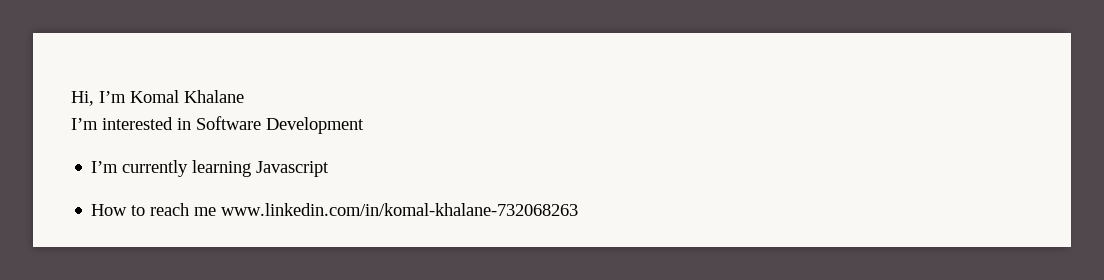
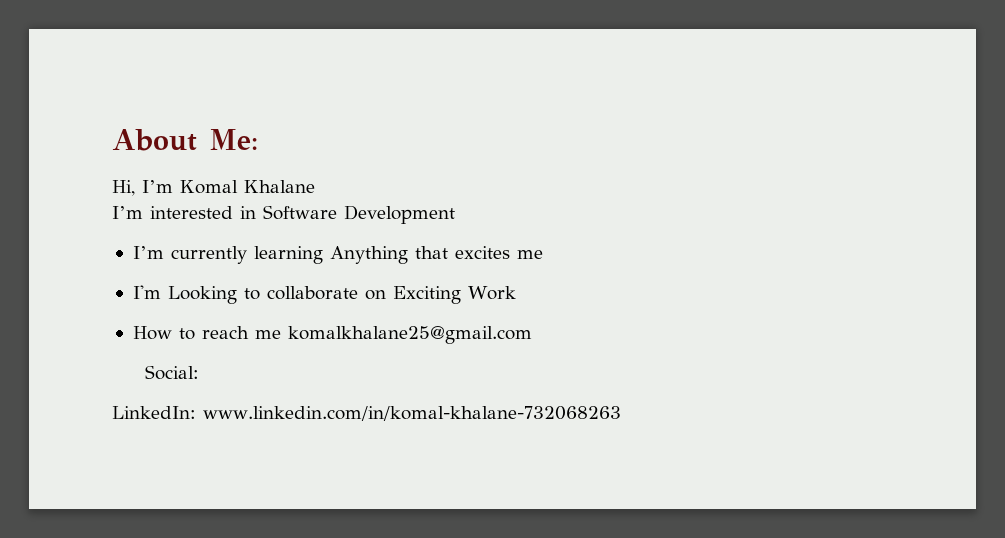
(71, 98) none -> [112,129,258,151] About Me: //
[256,161,330,177] Javascript -> [329,246,543,264] [132,285,516,304] Anything that excites me // I'm Looking to collaborate on Exciting Work
(217, 211) none -> [287,326,532,344] [145,365,200,380] [112,406,196,419] komalkhalane25@gmail.com // Social: // LinkedIn:

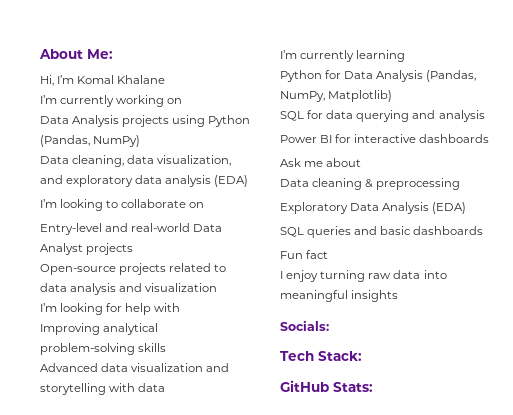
[150,205,455,224] [132,246,543,264] [132,285,516,304] [132,326,532,344] [145,365,200,380] [112,406,621,421] interested in Software Development // I’m currently learning Anything that excites me // I'm Looking to collaborate on Exciting Work // How to reach me komalkhalane25@gmail.com // Social: // LinkedIn: www.linkedin.com/in/komal-khalane-732068263 -> [60,95,183,107] [40,115,251,127] [40,135,141,147] [40,155,232,167] [40,175,249,187] [40,199,205,211] [40,223,223,235] [40,243,134,255] [40,263,227,275] [40,283,218,295] [40,303,181,315] [40,323,159,335] [40,343,167,355] [40,363,230,372] [40,383,166,395] [280,50,406,62] [280,70,477,82] [280,90,393,102] [280,110,485,122] [280,134,490,143] [280,158,362,167] [280,178,461,190] [280,202,467,214] [280,226,484,238] [280,250,329,259] [280,270,447,282] [280,290,399,302] [280,320,329,331] [280,351,362,361] [280,380,373,392] currently working on // Data Analysis projects using Python (Pandas, NumPy) // Data cleaning, data visualization, and exploratory data analysis (EDA) // I’m looking to collaborate on // Entry-level and real-world Data Analyst projects // Open-source projects related to data analysis and visualization // I’m looking for help with // Improving analytical problem-solving skills // Advanced data visualization and storytelling with data // I’m currently learning // Python for Data Analysis (Pandas, NumPy, Matplotlib) // SQL for data querying and analysis // Power BI for interactive dashboards // Ask me about // Data cleaning & preprocessing // Exploratory Data Analysis (EDA) // SQL queries and basic dashboards // Fun fact // I enjoy turning raw data into meaningful insights // Socials: // Tech Stack: // GitHub Stats:

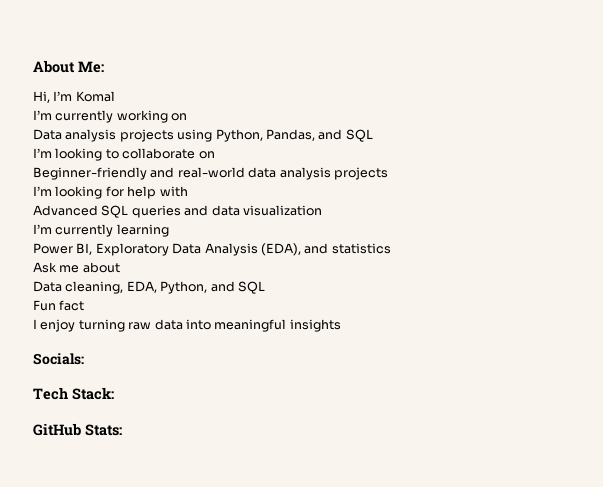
[117,75,166,84] Khalane -> (115, 96) none
[72,115,120,127] Analysis -> [65,129,117,142] analysis
[208,115,251,127] [40,135,141,147] [40,155,232,167] [40,175,249,187] Python (Pandas, NumPy) // Data cleaning, data visualization, and exploratory data analysis (EDA) -> [215,129,373,142] Python, Pandas, and SQL
[40,223,102,235] Entry-level -> [33,167,147,180] Beginner-friendly
[193,224,223,232] [40,243,134,255] [40,263,227,275] [40,283,218,295] Data Analyst projects // Open-source projects related to data analysis and visualization -> [248,167,388,180] data analysis projects
[40,323,159,335] [40,343,167,355] [40,363,230,372] [40,383,166,395] [280,50,406,62] [280,70,477,82] [280,90,393,102] [280,110,485,122] [280,134,490,143] [280,158,362,167] [280,178,461,190] [280,202,467,214] [280,226,484,238] Improving analytical problem-solving skills // Advanced data visualization and storytelling with data // I’m currently learning // Python for Data Analysis (Pandas, NumPy, Matplotlib) // SQL for data querying and analysis // Power BI for interactive dashboards // Ask me about // Data cleaning & preprocessing // Exploratory Data Analysis (EDA) // SQL queries and basic dashboards -> [33,205,322,218] [33,224,169,237] [33,243,391,256] [33,262,120,273] [33,281,265,294] Advanced SQL queries and data visualization // I’m currently learning // Power BI, Exploratory Data Analysis (EDA), and statistics // Ask me about // Data cleaning, EDA, Python, and SQL

